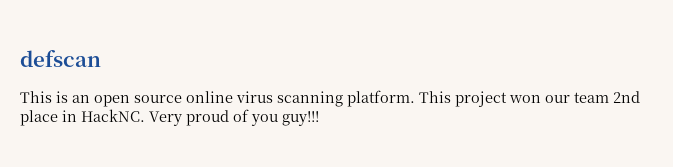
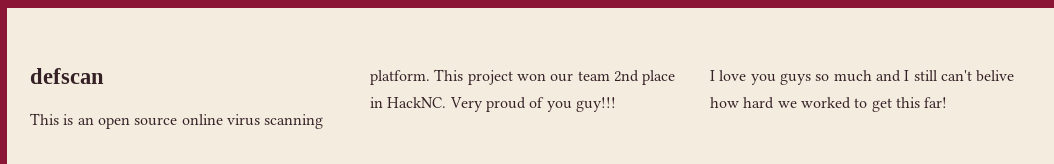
(319, 118) none -> [710,70,1015,85] [710,97,948,112] // I love you guys so much and I still can't belive how hard we worked to get this far!

